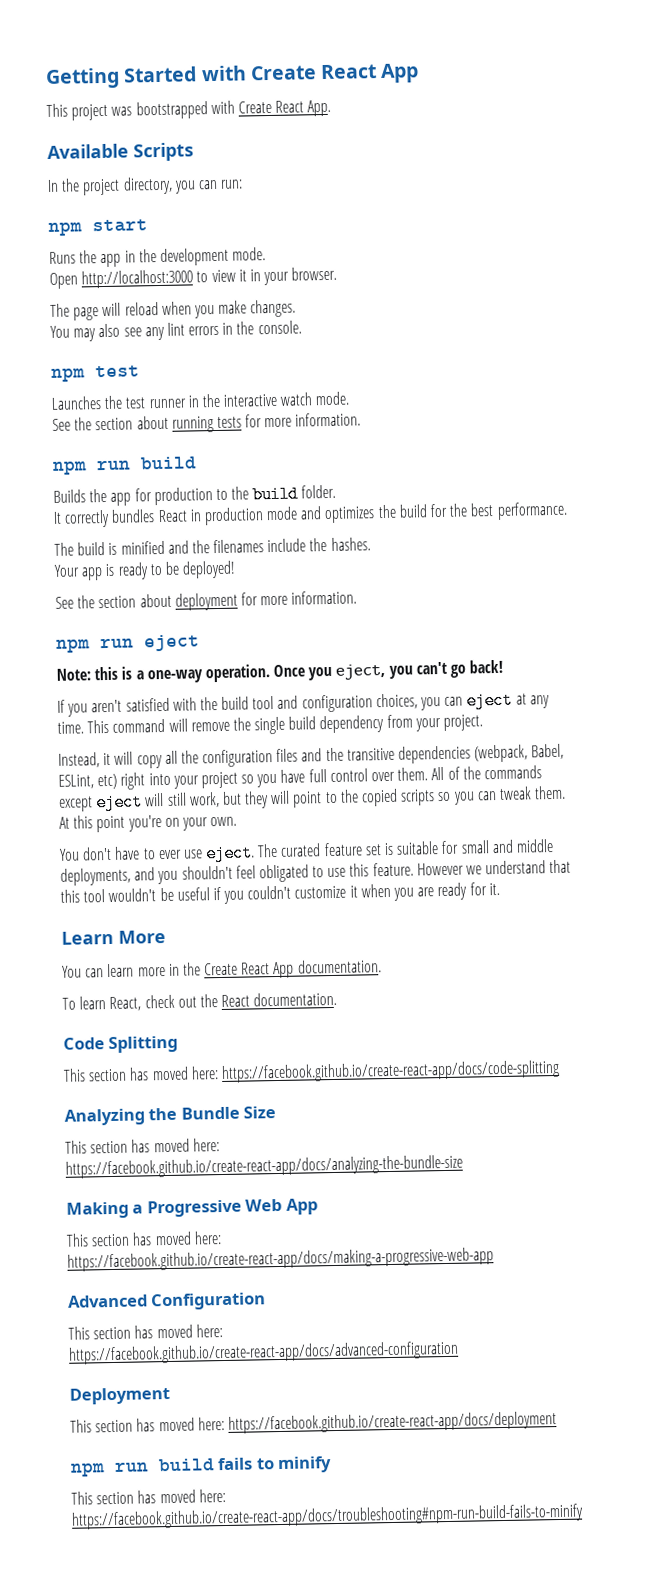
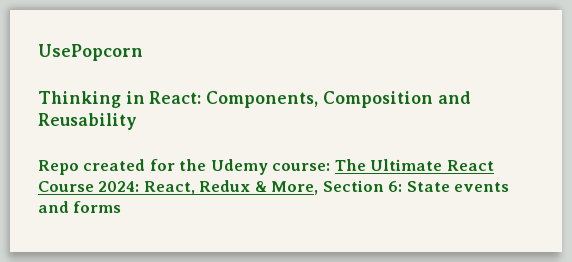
[45,63,420,89] [46,99,332,121] [47,142,194,162] [47,176,244,196] [48,219,148,236] [49,247,267,268] [49,266,338,289] [50,299,297,321] [50,320,302,342] [51,365,140,382] [51,391,351,410] [52,412,362,433] [52,456,197,475] [53,484,337,506] [53,501,568,528] [54,537,371,556] [54,560,237,581] [55,590,358,611] [56,634,200,653] [56,659,504,684] [57,691,550,717] [57,714,484,735] [58,743,565,769] [58,765,542,790] [59,785,567,812] [59,815,238,833] [59,839,554,863] [60,859,572,886] [60,882,500,904] [61,929,166,945] [62,959,382,979] [62,991,338,1012] [63,1035,179,1054] [63,1059,560,1084] [64,1106,277,1126] [65,1138,220,1154] [65,1154,463,1179] [66,1198,318,1219] [66,1231,222,1247] [67,1247,494,1272] [67,1292,267,1311] [68,1324,223,1340] [68,1340,459,1365] [69,1386,170,1405] [70,1411,557,1434] [70,1456,333,1477] [71,1489,226,1505] [71,1503,584,1530] Getting Started with Create React App // This project was bootstrapped with Create React App. // Available Scripts // In the project directory, you can run: // npm start // Runs the app in the development mode. // Open http://localhost:3000 to view it in your browser. // The page will reload when you make changes. // You may also see any lint errors in the console. // npm test // Launches the test runner in the interactive watch mode. // See the section about running tests for more information. // npm run build // Builds the app for production to the build folder. // It correctly bundles React in production mode and optimizes the build for the best performance. // The build is minified and the filenames include the hashes. // Your app is ready to be deployed! // See the section about deployment for more information. // npm run eject // Note: this is a one-way operation. Once you eject, you can't go back! // If you aren't satisfied with the build tool and configuration choices, you can eject at any time. This command will remove the single build dependency from your project. // Instead, it will copy all the configuration files and the transitive dependencies (webpack, Babel, ESLint, etc) right into your project so you have full control over them. All of the commands except eject will still work, but they will point to the copied scripts so you can tweak them. At this point you're on your own. // You don't have to ever use eject. The curated feature set is suitable for small and middle deployments, and you shouldn't feel obligated to use this feature. However we understand that this tool wouldn't be useful if you couldn't customize it when you are ready for it. // Learn More // You can learn more in the Create React App documentation. // To learn React, check out the React documentation. // Code Splitting // This section has moved here: https://facebook.github.io/create-react-app/docs/code-splitting // Analyzing the Bundle Size // This section has moved here: https://facebook.github.io/create-react-app/docs/analyzing-the-bundle-size // Making a Progressive Web App // This section has moved here: https://facebook.github.io/create-react-app/docs/making-a-progressive-web-app // Advanced Configuration // This section has moved here: https://facebook.github.io/create-react-app/docs/advanced-configuration // Deployment // This section has moved here: https://facebook.github.io/create-react-app/docs/deployment // npm run build fails to minify // This section has moved here: https://facebook.github.io/create-react-app/docs/troubleshooting#npm-run-build-fails-to-minify -> [38,44,143,61] [38,91,471,108] [38,113,137,130] [38,159,494,175] [38,180,510,195] [38,201,122,213] UsePopcorn // Thinking in React: Components, Composition and Reusability // Repo created for the Udemy course: The Ultimate React Course 2024: React, Redux & More, Section 6: State events and forms

